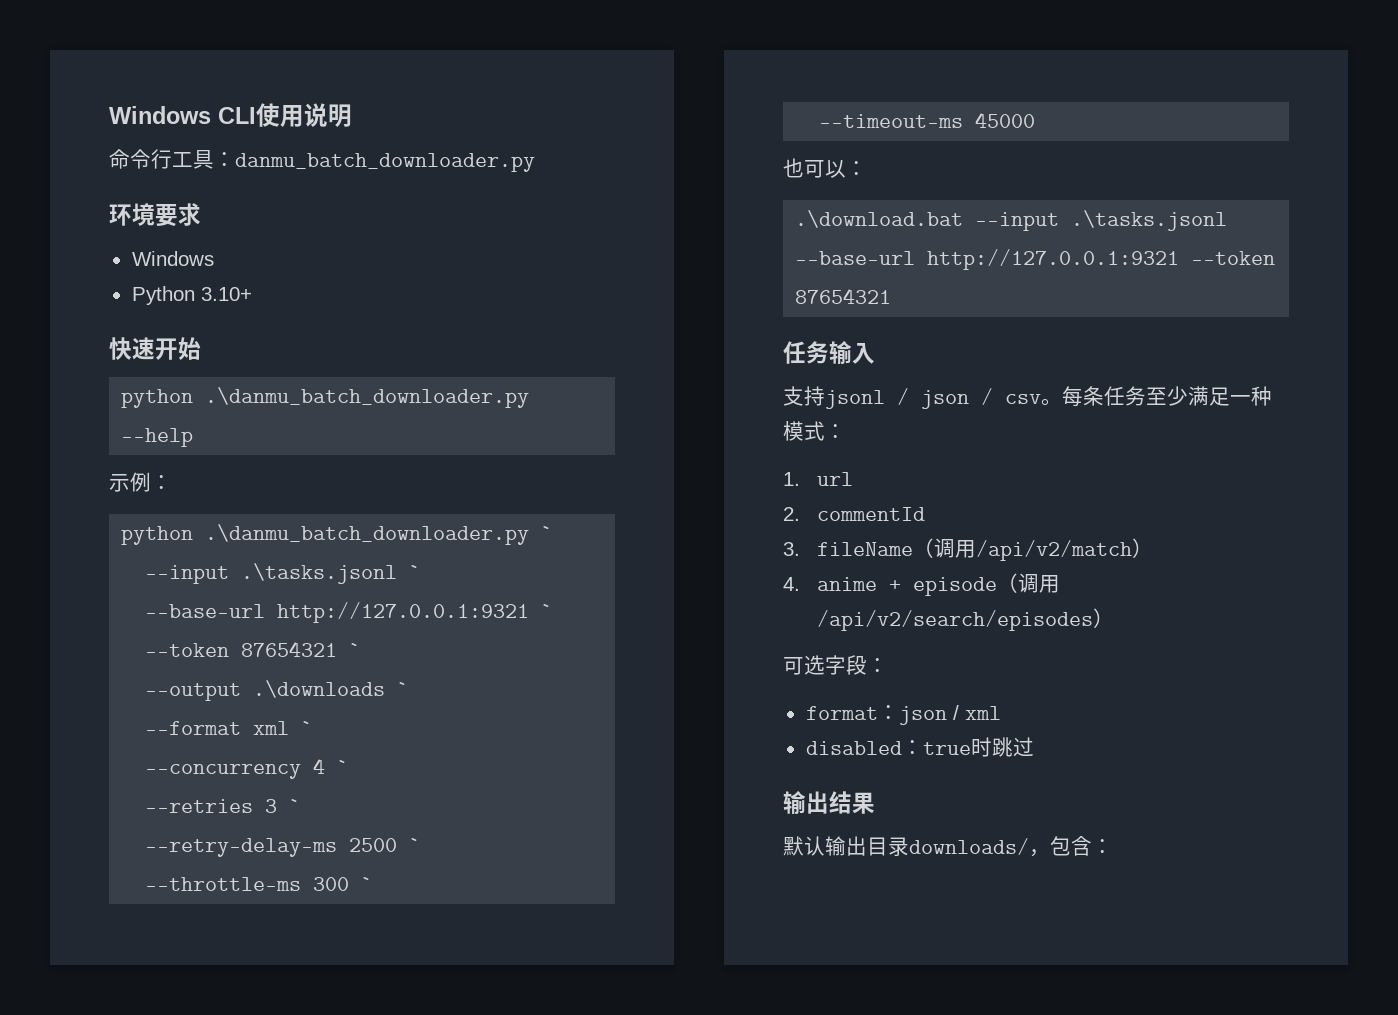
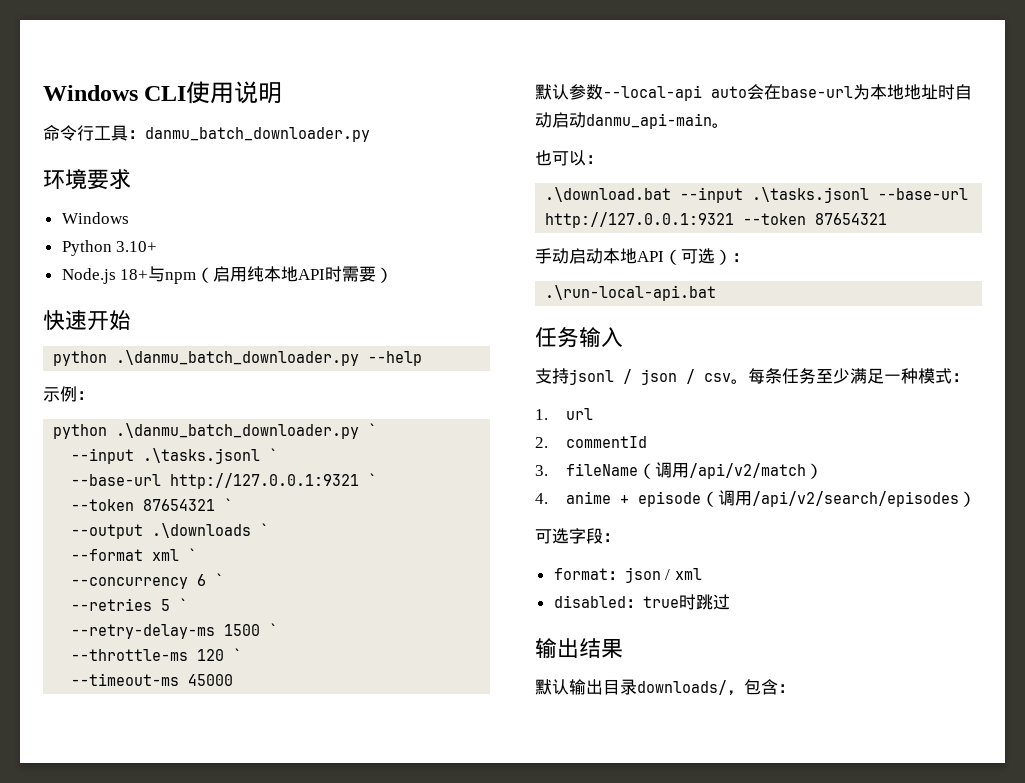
(252, 294) none -> [61,266,394,284] // Node.js 18+与npm（启用纯本地API时需要）
[313,758,326,774] 4 -> [197,574,207,586] 6
[265,799,278,813] 3 -> [161,599,171,611] 5
[349,838,398,852] 2500 -> [224,624,261,636] 1500
[313,877,350,891] 300 -> [197,649,225,661] 120
(1036, 120) none -> [535,84,972,101] [535,112,729,129] // 默认参数--local-api auto会在base-url为本地地址时自动启动danmu_api-main。
(892, 296) none -> [535,248,749,265] [545,285,717,301] // 手动启动本地API（可选）： // .\run-local-api.bat

